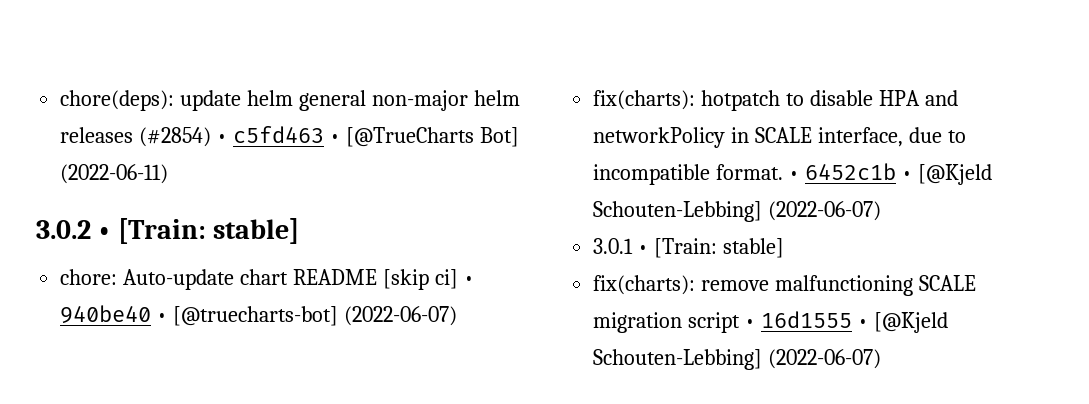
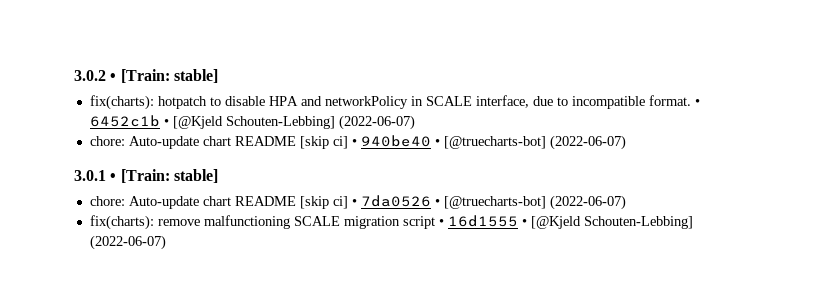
[60,90,520,111] [60,126,519,147] [60,164,169,184] [36,218,300,244] [60,269,474,290] [60,305,458,326] chore(deps): update helm general non-major helm releases (#2854) • c5fd463 • [@TrueCharts Bot] (2022-06-11) // 3.0.2 • [Train: stable] // chore: Auto-update chart README [skip ci] • 940be40 • [@truecharts-bot] (2022-06-07) -> [74,69,218,83] 3.0.2 • [Train: stable]
[593,238,785,258] 3.0.1 • [Train: stable] -> [89,135,626,150] [74,169,218,183] [89,195,626,210] chore: Auto-update chart README [skip ci] • 940be40 • [@truecharts-bot] (2022-06-07) // 3.0.1 • [Train: stable] // chore: Auto-update chart README [skip ci] • 7da0526 • [@truecharts-bot] (2022-06-07)

